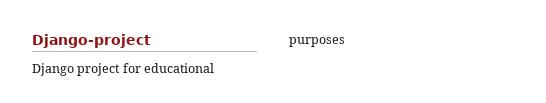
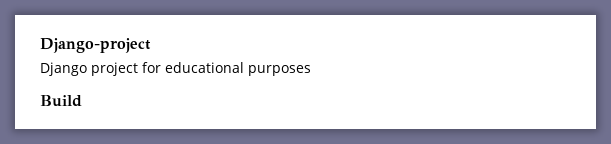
(345, 42) none -> [40,95,82,107] // Build

